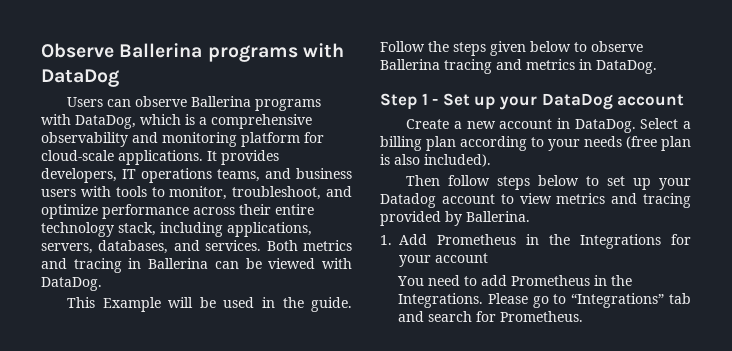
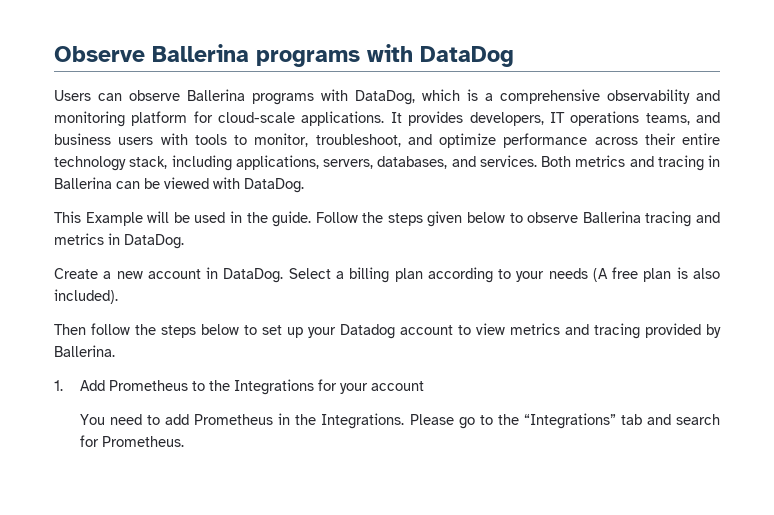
[380,93,685,110] // Step 1 - Set up your DataDog account -> (184, 241) none
[626,136,657,149] (free -> [592,267,639,282] (A free
(491, 180) none -> [135,324,156,335] the
[526,234,539,245] in -> [192,381,206,391] to
(567, 299) none -> [497,414,519,425] the

